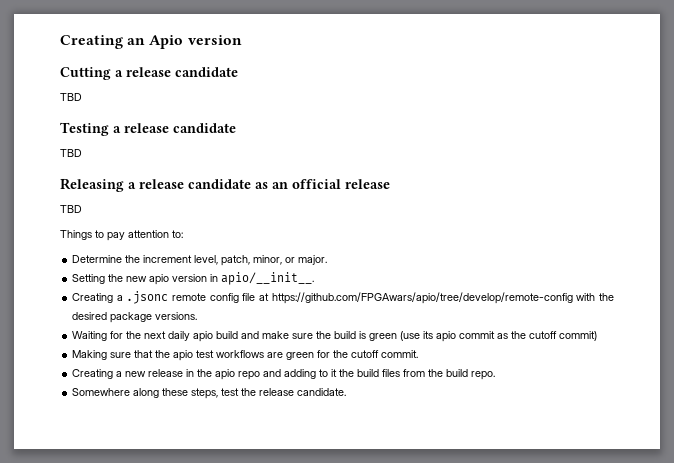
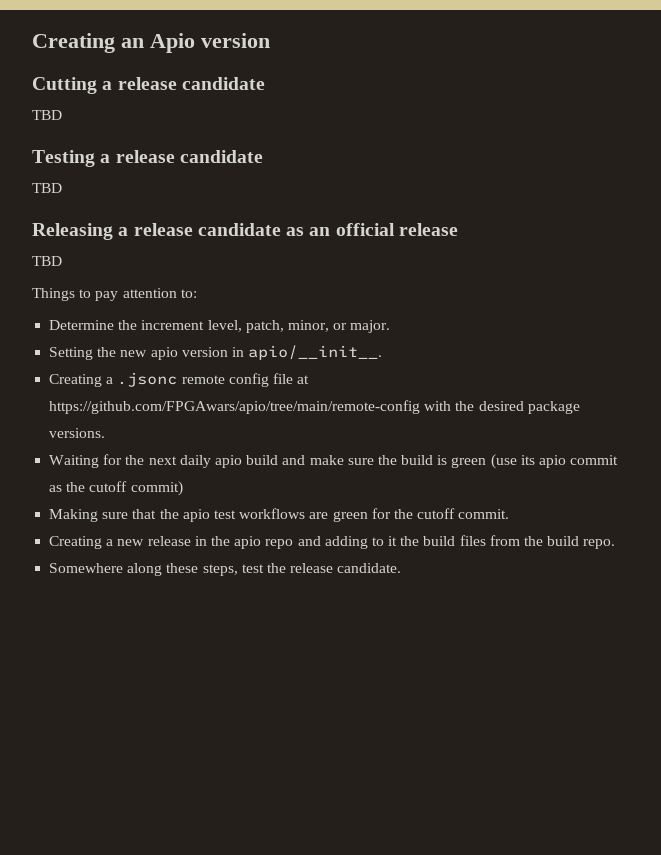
[271,292,573,304] https://github.com/FPGAwars/apio/tree/develop/remote-config -> [49,400,421,414] https://github.com/FPGAwars/apio/tree/main/remote-config

